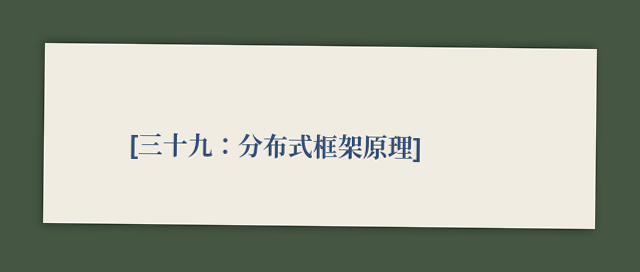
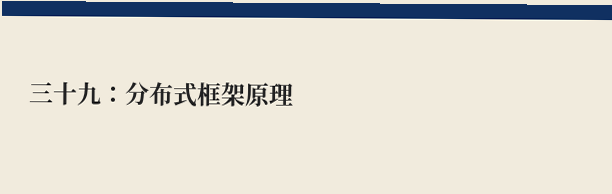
[129,134,139,160] [ -> (28, 92) none
[412,138,421,163] ] -> (294, 94) none

